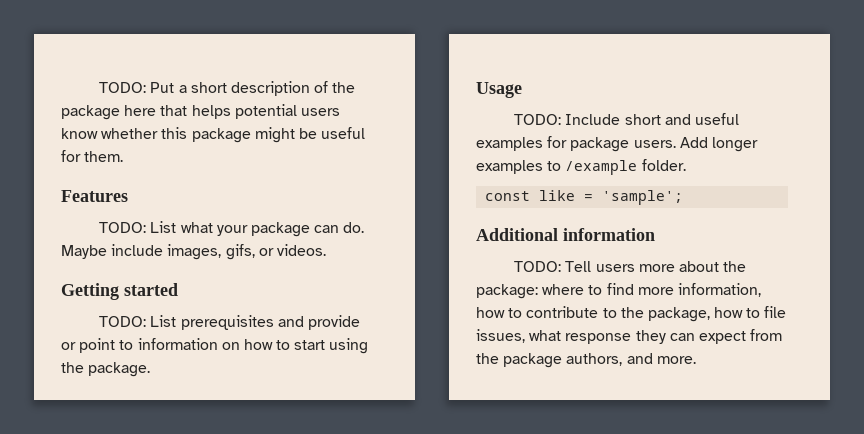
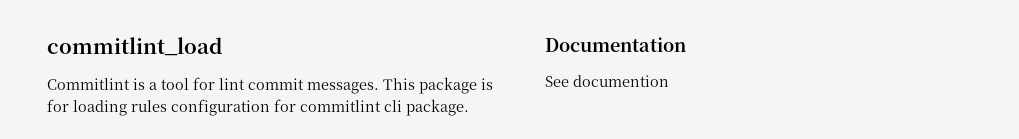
[99,81,356,96] [61,104,340,120] [61,127,366,143] [61,150,124,162] [61,190,128,202] [99,221,365,237] [61,244,326,260] [61,283,178,300] [99,315,360,330] [61,338,369,354] [61,362,151,377] [476,82,522,98] [514,113,739,125] [476,136,758,152] [476,159,686,175] [485,190,684,205] [476,228,655,241] [514,261,747,272] [476,283,761,299] [476,306,787,322] [476,329,783,344] [476,353,696,368] TODO: Put a short description of the package here that helps potential users know whether this package might be useful for them. // Features // TODO: List what your package can do. Maybe include images, gifs, or videos. // Getting started // TODO: List prerequisites and provide or point to information on how to start using the package. // Usage // TODO: Include short and useful examples for package users. Add longer examples to /example folder. // const like = 'sample'; // Additional information // TODO: Tell users more about the package: where to find more information, how to contribute to the package, how to file issues, what response they can expect from the package authors, and more. -> [47,37,222,56] [47,77,493,94] [47,99,469,116] [545,37,686,52] [545,75,669,87] commitlint_load // Commitlint is a tool for lint commit messages. This package is for loading rules configuration for commitlint cli package. // Documentation // See documention

